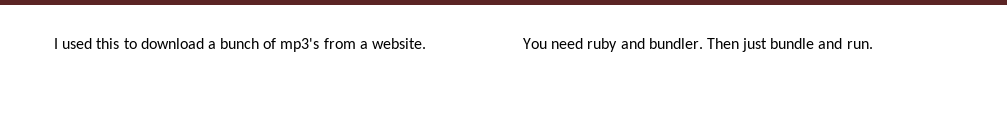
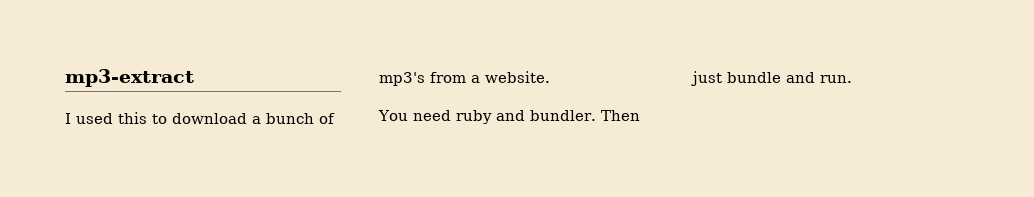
(54, 43) none -> [65,69,194,87] mp3-extract //

